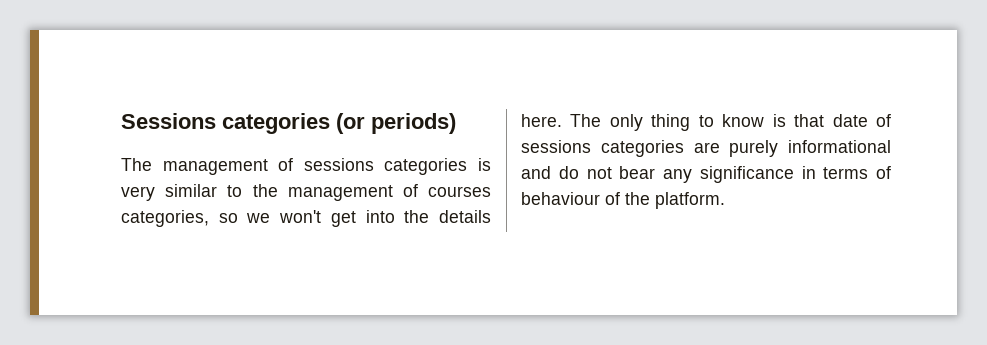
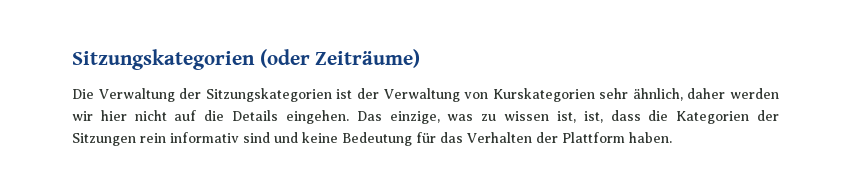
[121,113,456,134] [121,158,491,175] [121,184,491,201] [121,210,492,227] [521,114,892,131] [521,140,891,157] [521,166,891,183] [521,192,725,209] Sessions categories (or periods) // The management of sessions categories is very similar to the management of courses categories, so we won't get into the details here. The only thing to know is that date of sessions categories are purely informational and do not bear any significance in terms of behaviour of the platform. -> [72,49,421,70] [72,88,779,102] [72,110,780,124] [72,132,672,146] Sitzungskategorien (oder Zeiträume) // Die Verwaltung der Sitzungskategorien ist der Verwaltung von Kurskategorien sehr ähnlich, daher werden wir hier nicht auf die Details eingehen. Das einzige, was zu wissen ist, ist, dass die Kategorien der Sitzungen rein informativ sind und keine Bedeutung für das Verhalten der Plattform haben.

